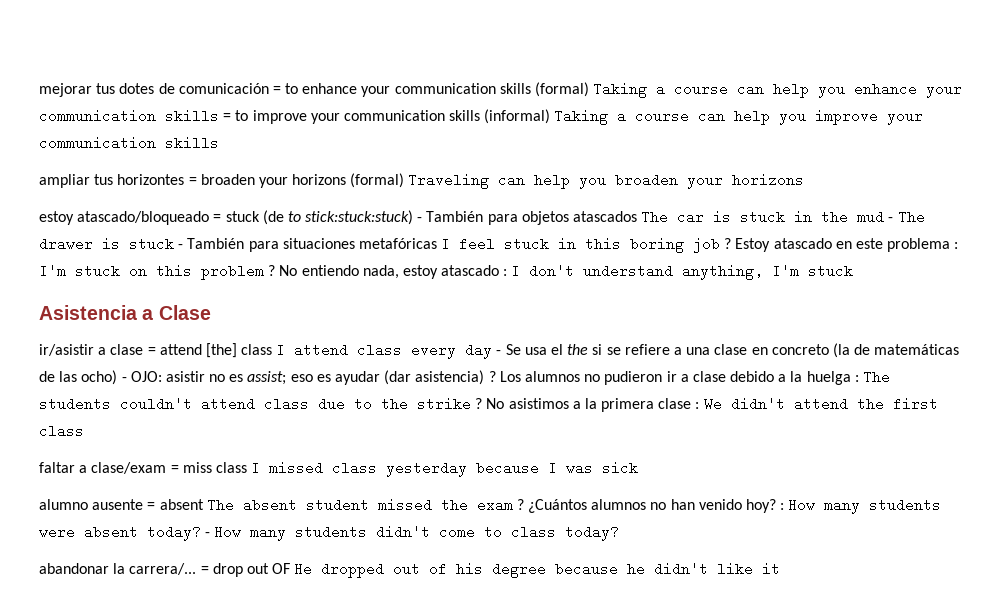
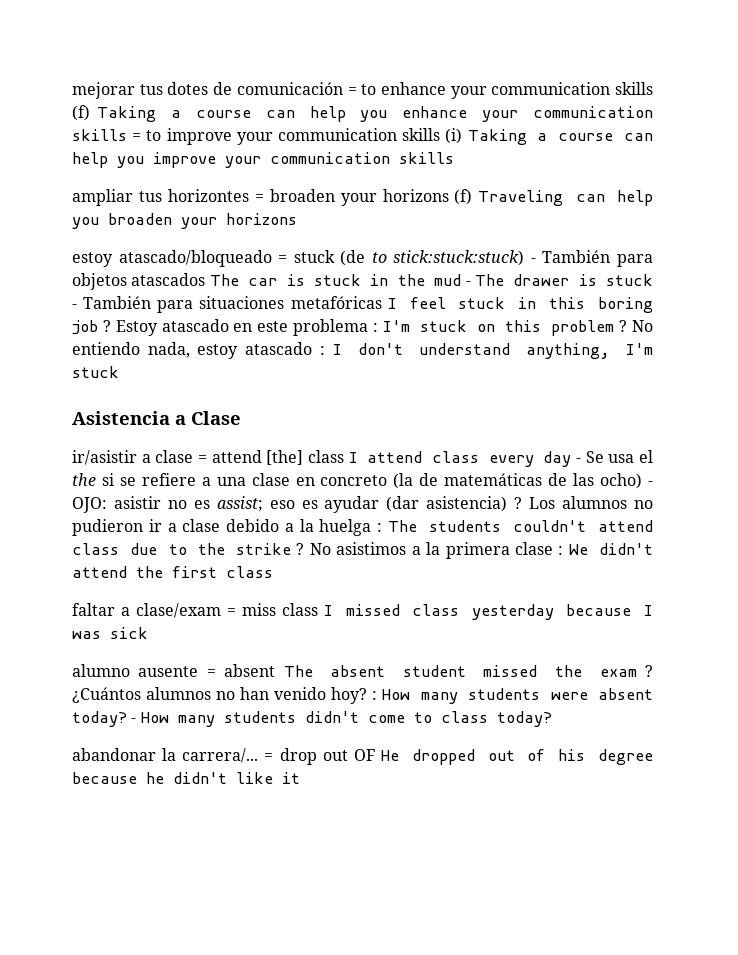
[535,82,590,97] (formal) -> [72,105,90,121] (f)
[484,109,551,124] (informal) -> [445,128,463,144] (i)
[350,173,405,188] (formal) -> [454,189,473,205] (f)

